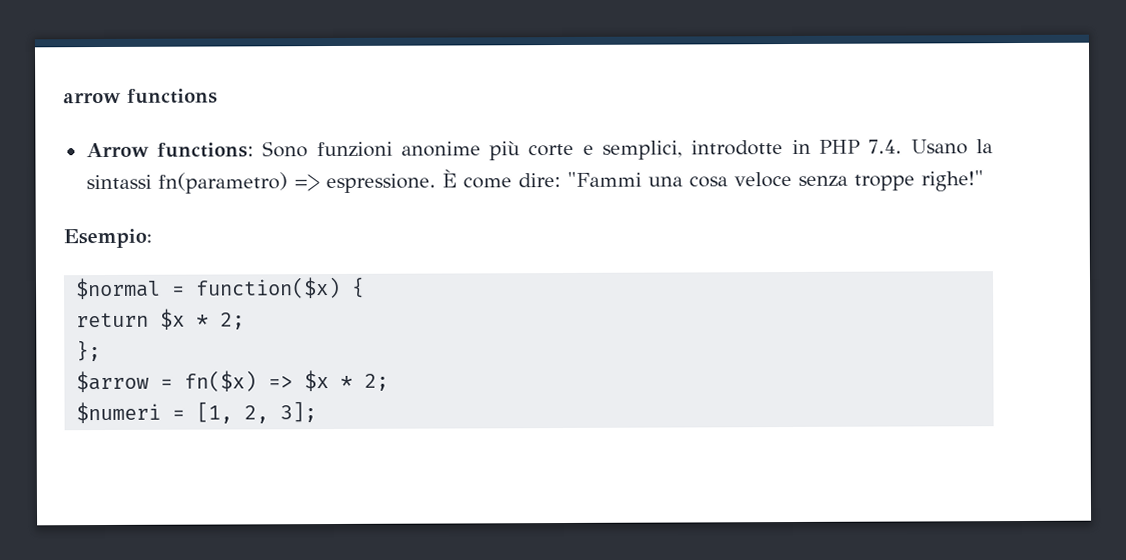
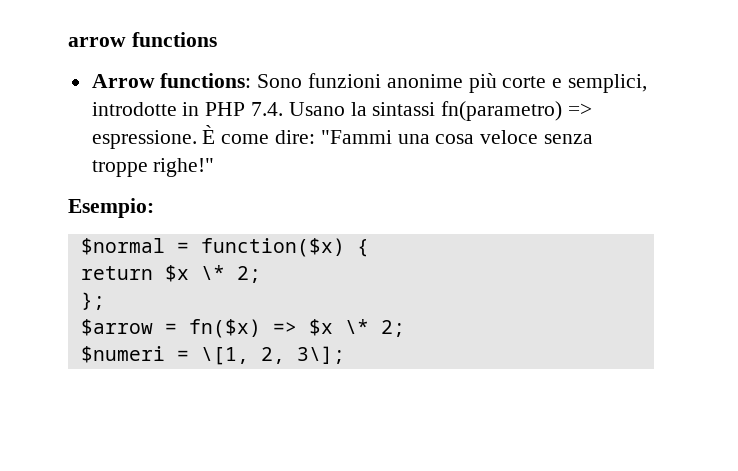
[196,314,210,327] * -> [200,265,225,280] \*
[340,375,354,388] * -> [344,319,369,334] \*
[196,401,318,424] [1, 2, 3]; -> [200,346,345,365] \[1, 2, 3\];

